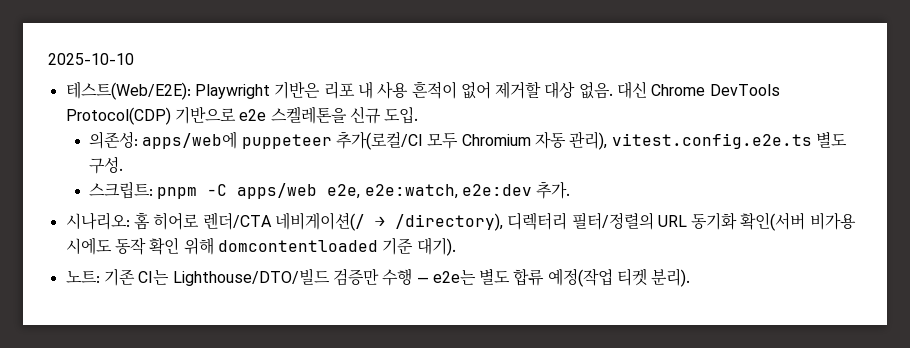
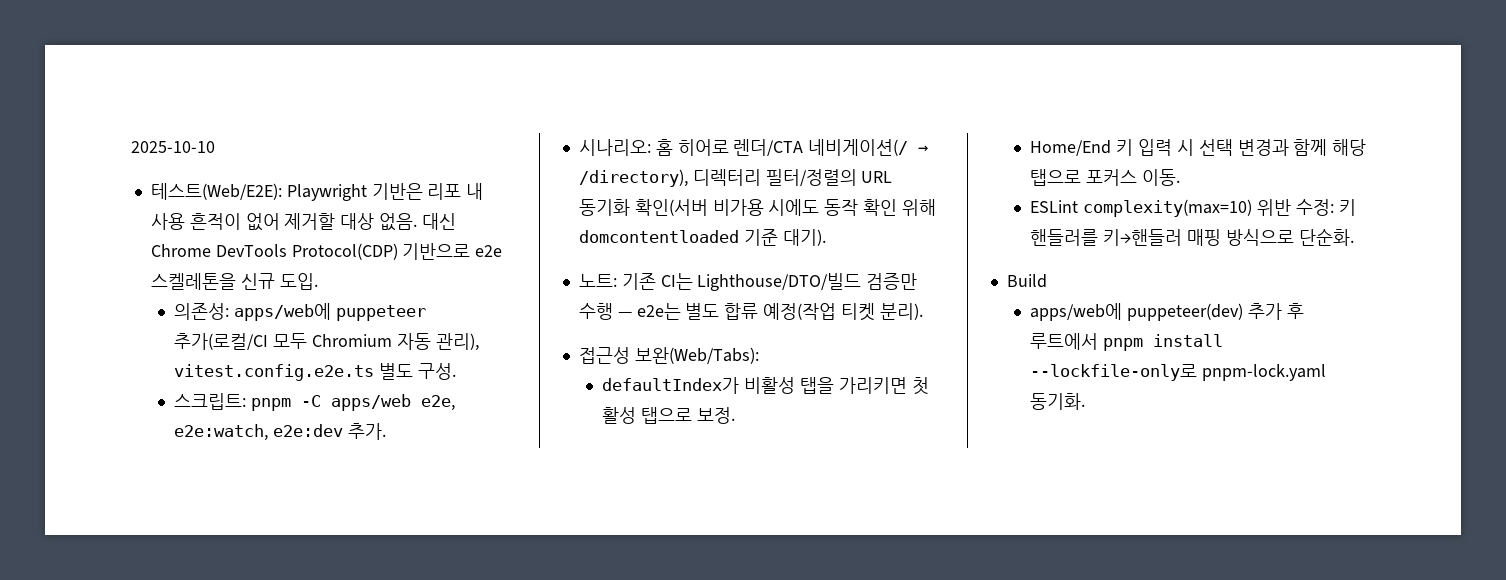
(691, 277) none -> [578,347,759,364] [602,377,929,395] [602,407,735,424] [1030,139,1367,156] [1030,169,1180,186] [1030,199,1356,217] [1030,228,1354,246] [1006,274,1047,288] [1030,303,1304,321] [1030,333,1224,351] [1030,364,1327,381] [1030,393,1086,410] // 접근성 보완(Web/Tabs): // defaultIndex가 비활성 탭을 가리키면 첫 활성 탭으로 보정. // Home/End 키 입력 시 선택 변경과 함께 해당 탭으로 포커스 이동. // ESLint complexity(max=10) 위반 수정: 키 핸들러를 키→핸들러 매핑 방식으로 단순화. // Build // apps/web에 puppeteer(dev) 추가 후 루트에서 pnpm install --lockfile-only로 pnpm-lock.yaml 동기화.

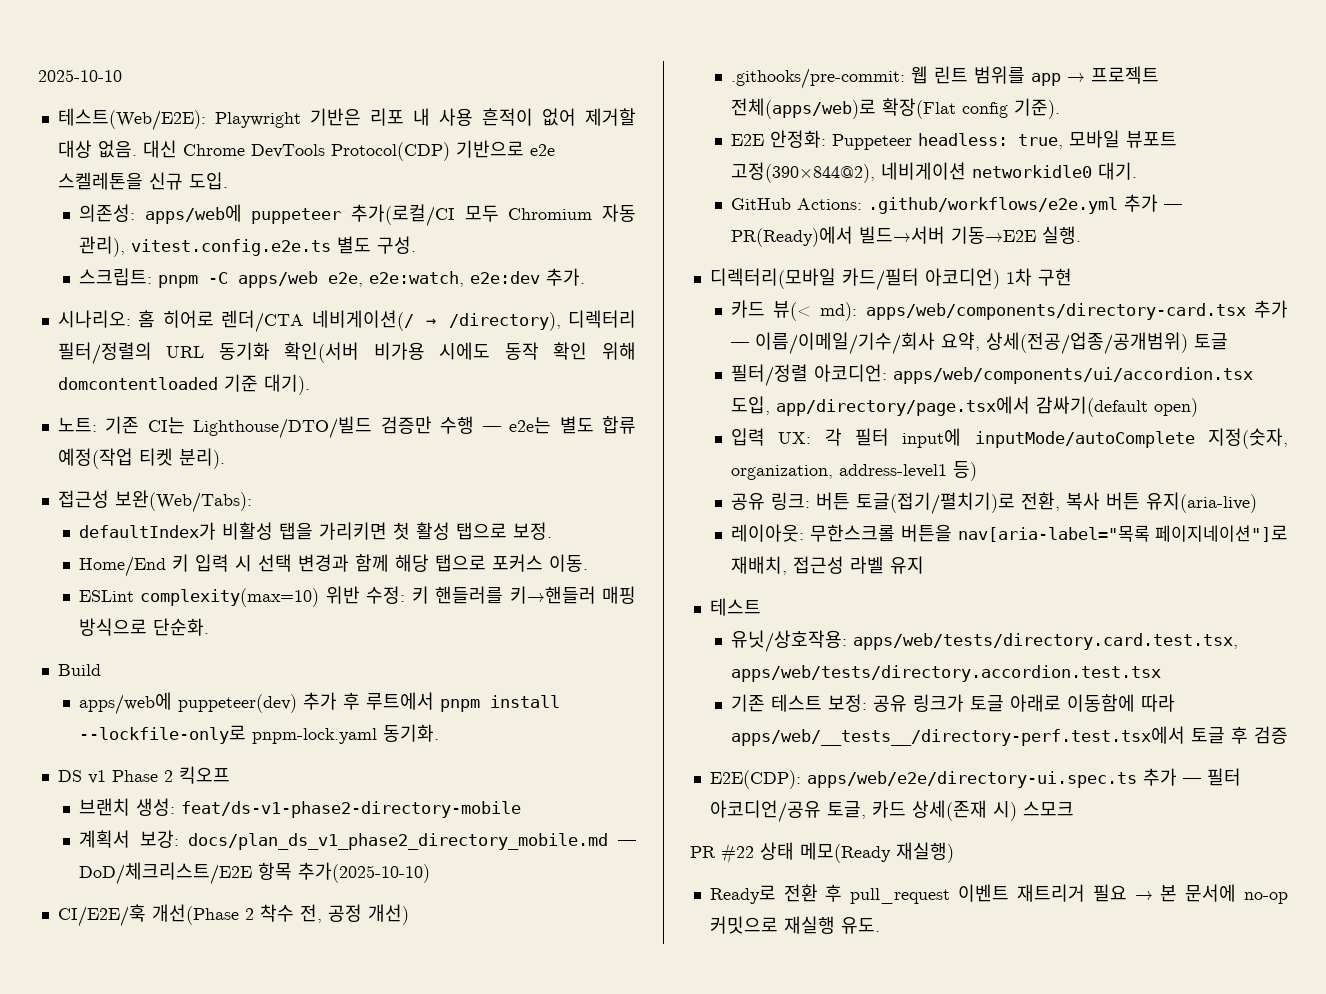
(1086, 401) none -> [57,766,230,784] [78,798,521,818] [78,830,636,850] [78,862,430,885] [57,904,409,927] [730,66,1159,89] [730,98,1060,119] [730,130,1177,150] [730,162,1137,183] [730,194,1182,214] [730,226,1081,247] [709,268,1072,291] [730,300,1288,321] [730,332,1228,355] [730,364,1253,387] [730,396,1198,417] [730,428,1288,449] [730,461,977,481] [730,492,1257,515] [730,524,1288,542] [730,556,924,575] [709,598,761,616] [730,630,1238,653] [730,665,1161,682] [730,694,1175,712] [730,726,1288,746] [709,768,1241,789] [709,800,1074,823] [690,842,954,864] [709,884,1288,904] [709,916,880,934] // DS v1 Phase 2 킥오프 // 브랜치 생성: feat/ds-v1-phase2-directory-mobile // 계획서 보강: docs/plan_ds_v1_phase2_directory_mobile.md — DoD/체크리스트/E2E 항목 추가(2025-10-10) // CI/E2E/훅 개선(Phase 2 착수 전, 공정 개선) // .githooks/pre-commit: 웹 린트 범위를 app → 프로젝트 전체(apps/web)로 확장(Flat config 기준). // E2E 안정화: Puppeteer headless: true, 모바일 뷰포트 고정(390×844@2), 네비게이션 networkidle0 대기. // GitHub Actions: .github/workflows/e2e.yml 추가 — PR(Ready)에서 빌드→서버 기동→E2E 실행. // 디렉터리(모바일 카드/필터 아코디언) 1차 구현 // 카드 뷰(< md): apps/web/components/directory-card.tsx 추가 — 이름/이메일/기수/회사 요약, 상세(전공/업종/공개범위) 토글 // 필터/정렬 아코디언: apps/web/components/ui/accordion.tsx 도입, app/directory/page.tsx에서 감싸기(default open) // 입력 UX: 각 필터 input에 inputMode/autoComplete 지정(숫자, organization, address-level1 등) // 공유 링크: 버튼 토글(접기/펼치기)로 전환, 복사 버튼 유지(aria-live) // 레이아웃: 무한스크롤 버튼을 nav[aria-label="목록 페이지네이션"]로 재배치, 접근성 라벨 유지 // 테스트 // 유닛/상호작용: apps/web/tests/directory.card.test.tsx, apps/web/tests/directory.accordion.test.tsx // 기존 테스트 보정: 공유 링크가 토글 아래로 이동함에 따라 apps/web/__tests__/directory-perf.test.tsx에서 토글 후 검증 // E2E(CDP): apps/web/e2e/directory-ui.spec.ts 추가 — 필터 아코디언/공유 토글, 카드 상세(존재 시) 스모크 // PR #22 상태 메모(Ready 재실행) // Ready로 전환 후 pull_request 이벤트 재트리거 필요 → 본 문서에 no-op 커밋으로 재실행 유도.

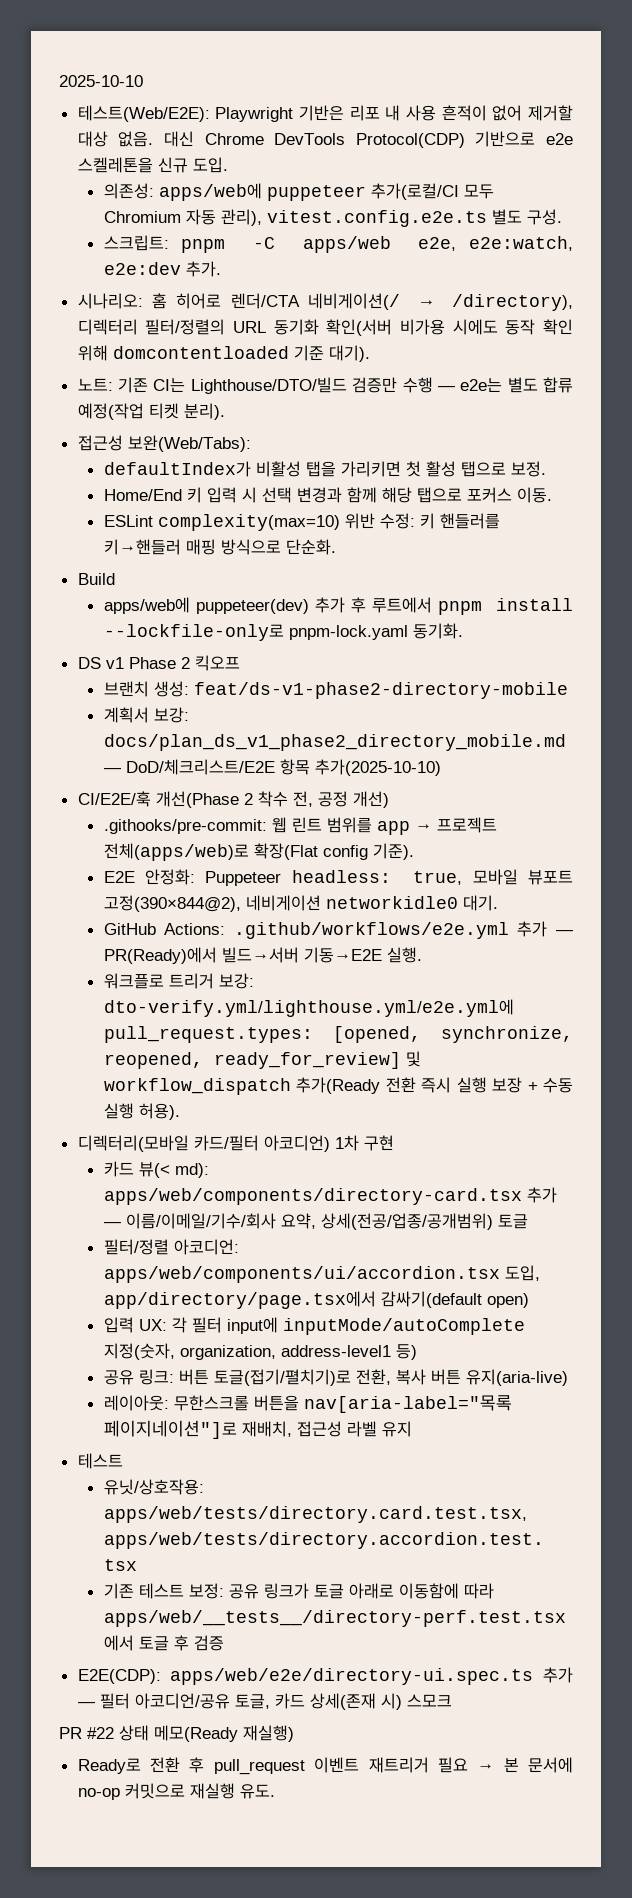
(1081, 235) none -> [103,973,254,989] [103,999,514,1017] [103,1026,573,1043] [103,1051,421,1069] [103,1077,573,1095] [103,1103,180,1120] // 워크플로 트리거 보강: dto-verify.yml/lighthouse.yml/e2e.yml에 pull_request.types: [opened, synchronize, reopened, ready_for_review] 및 workflow_dispatch 추가(Ready 전환 즉시 실행 보장 + 수동 실행 허용).

